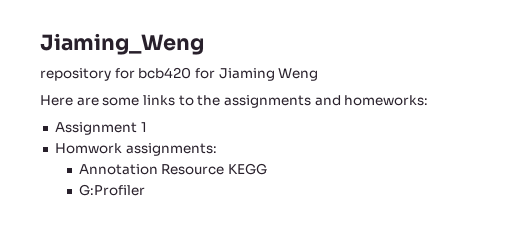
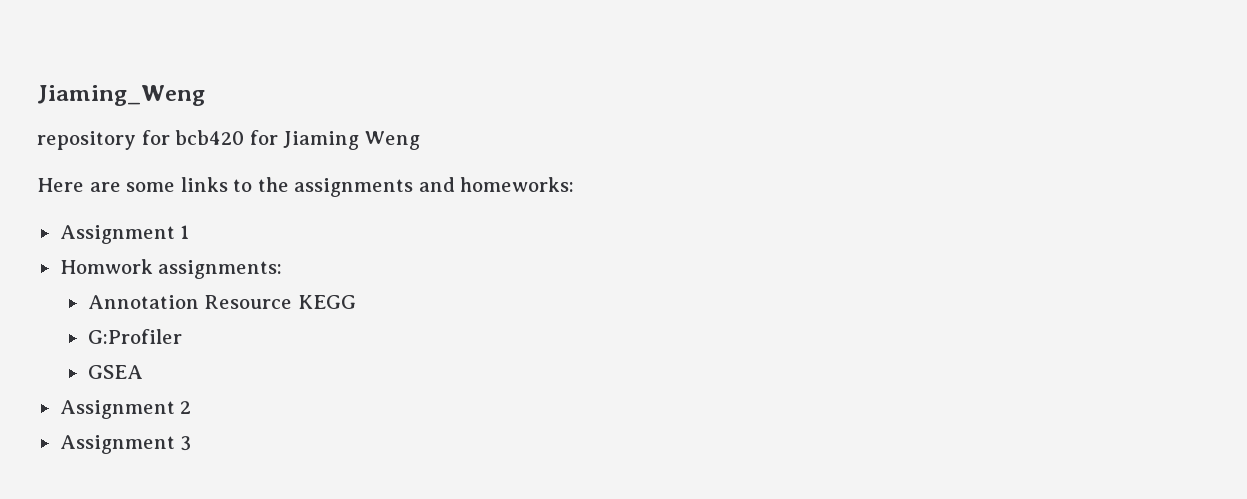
(145, 190) none -> [87,365,143,379] [59,400,192,419] [59,435,192,454] // GSEA // Assignment 2 // Assignment 3

